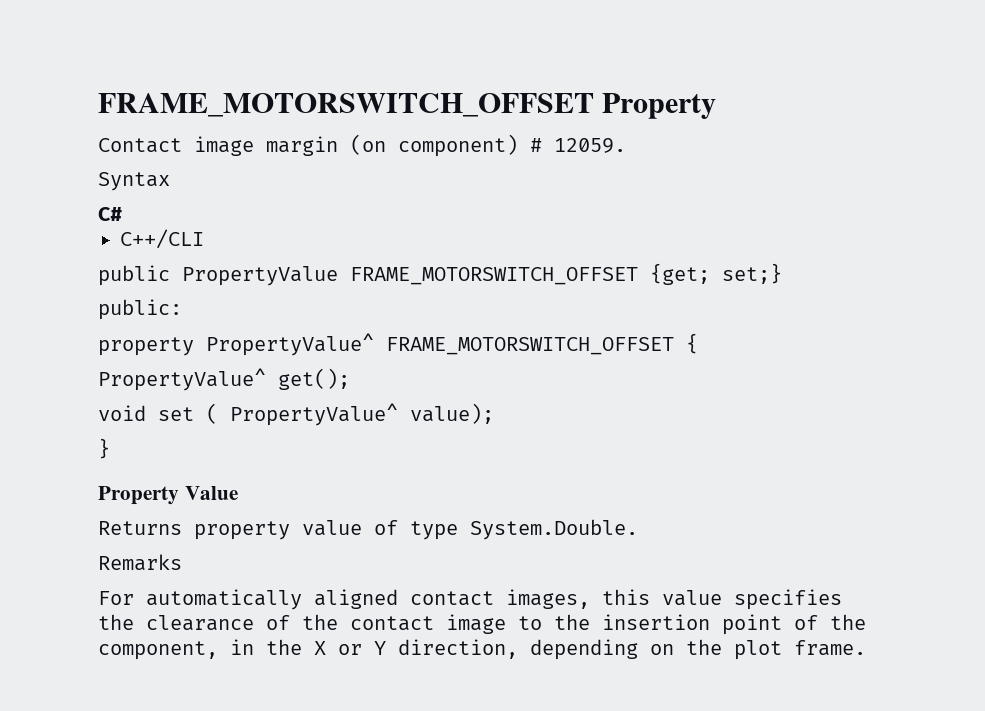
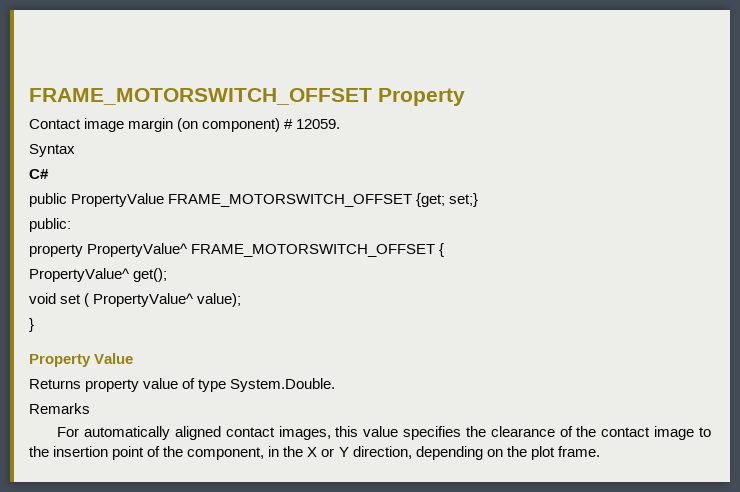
[120,229,204,249] // C++/CLI -> (49, 174) none

